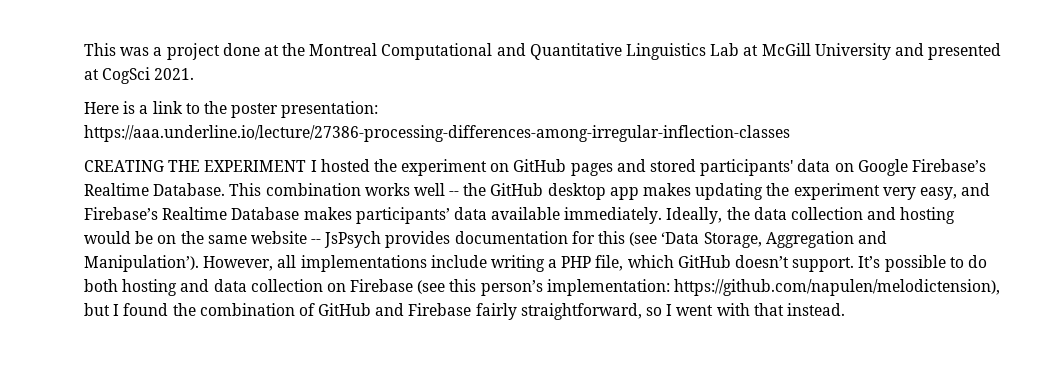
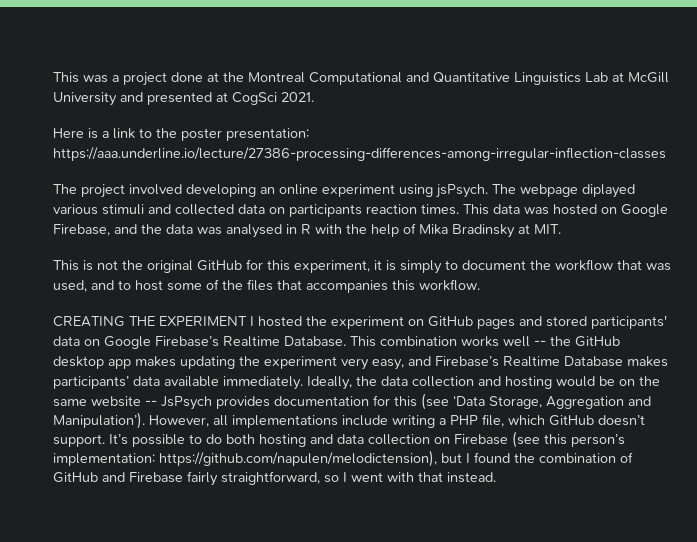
(790, 133) none -> [53,184,635,198] [53,204,668,217] [53,223,561,238] [53,259,671,274] [53,279,480,293] // The project involved developing an online experiment using jsPsych. The webpage diplayed various stimuli and collected data on participants reaction times. This data was hosted on Google Firebase, and the data was analysed in R with the help of Mika Bradinsky at MIT. // This is not the original GitHub for this experiment, it is simply to document the workflow that was used, and to host some of the files that accompanies this workflow.

